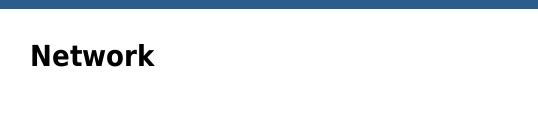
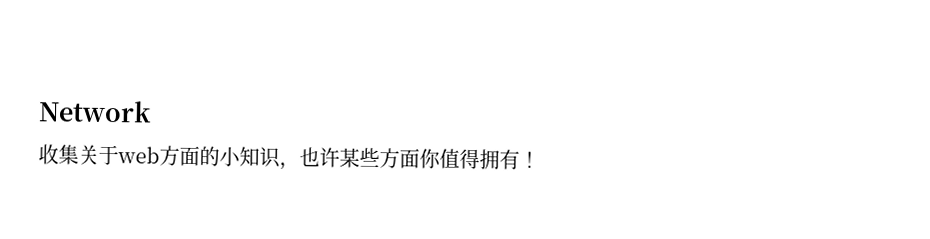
(155, 55) none -> [38,144,540,171] // 收集关于web方面的小知识，也许某些方面你值得拥有！

